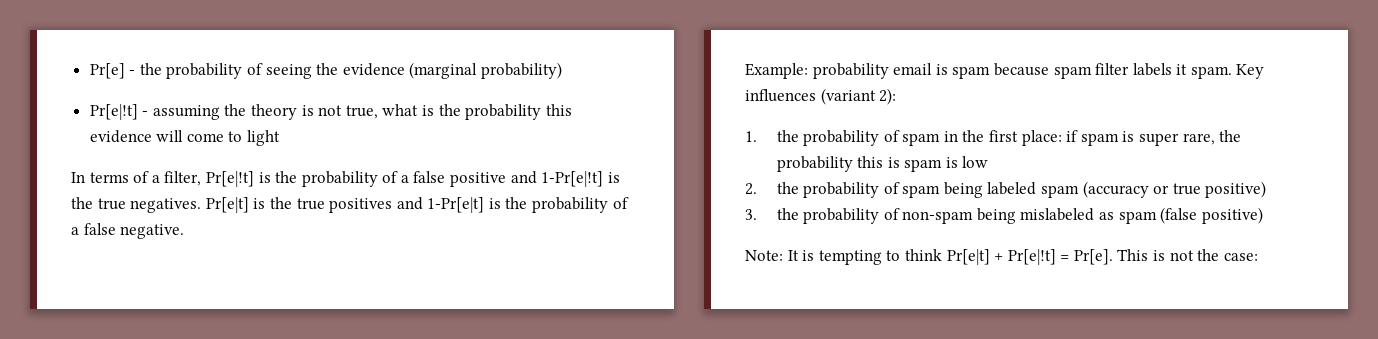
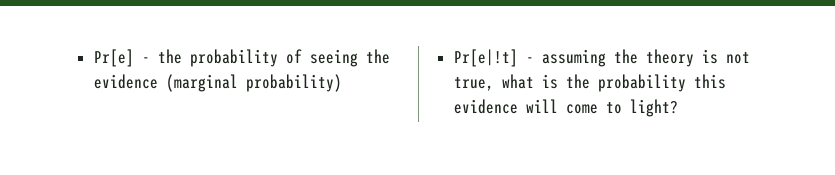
[247,130,281,146] [71,171,620,187] [71,197,629,213] [71,223,185,239] [745,63,1265,79] [745,88,897,105] [745,130,1242,146] [776,156,989,172] [745,181,1267,198] [745,207,1263,224] [745,249,1258,265] light // In terms of a filter, Pr[e|!t] is the probability of a false positive and 1-Pr[e|!t] is the true negatives. Pr[e|t] is the true positives and 1-Pr[e|t] is the probability of a false negative. // Example: probability email is spam because spam filter labels it spam. Key influences (variant 2): // 1. the probability of spam in the first place: if spam is super rare, the probability this is spam is low // 2. the probability of spam being labeled spam (accuracy or true positive) // 3. the probability of non-spam being mislabeled as spam (false positive) // Note: It is tempting to think Pr[e|t] + Pr[e|!t] = Pr[e]. This is not the case: -> [629,99,678,117] light?

